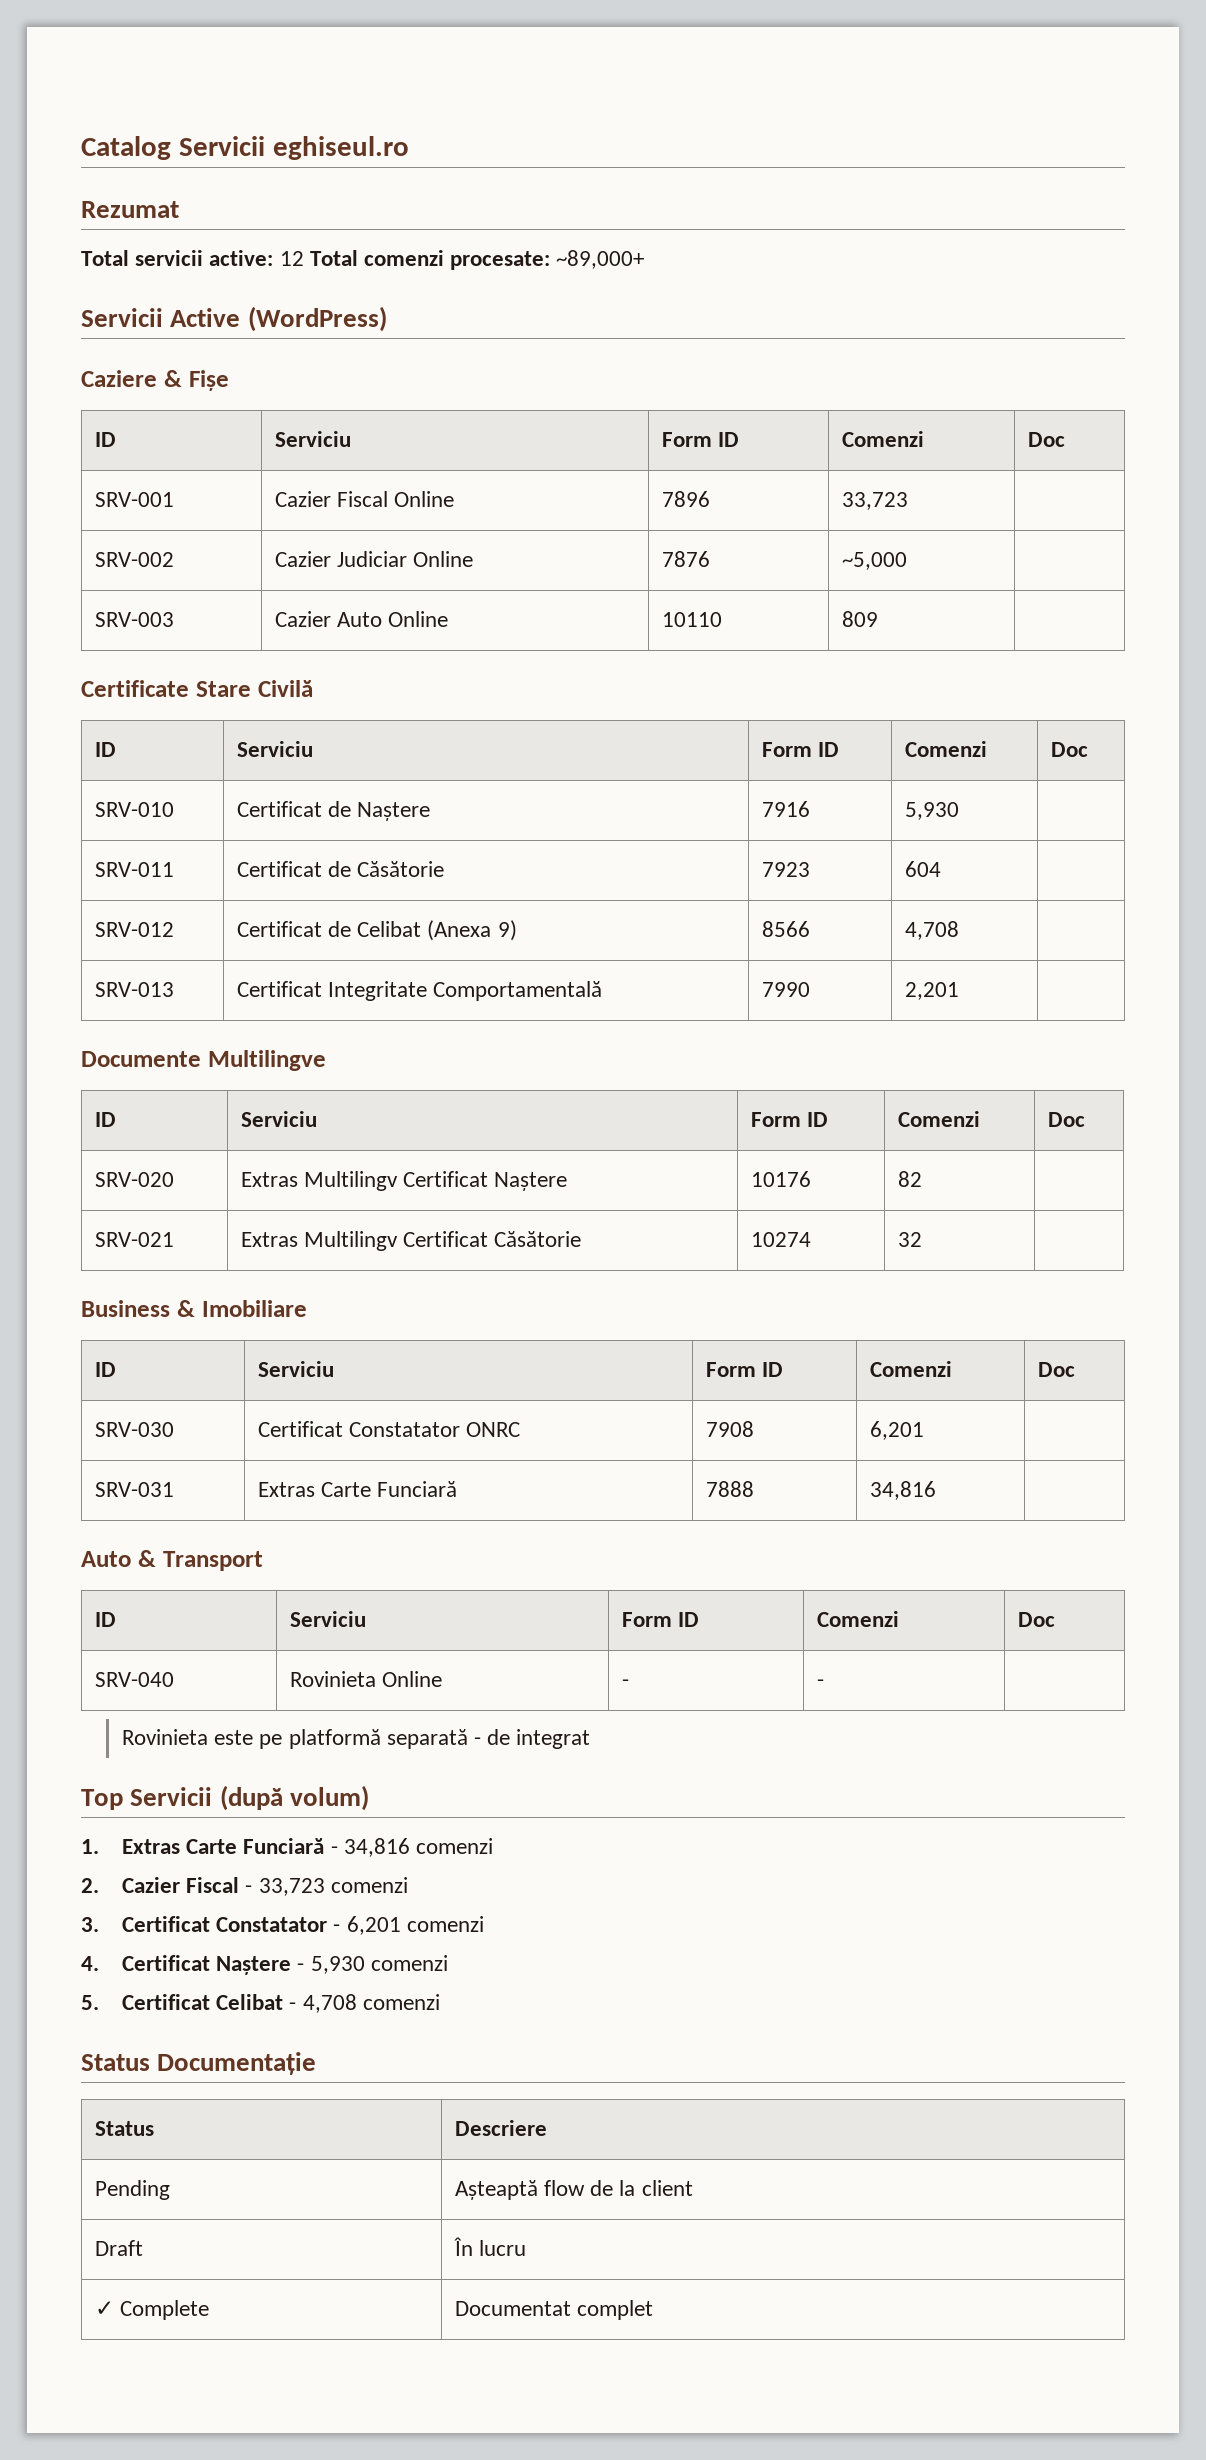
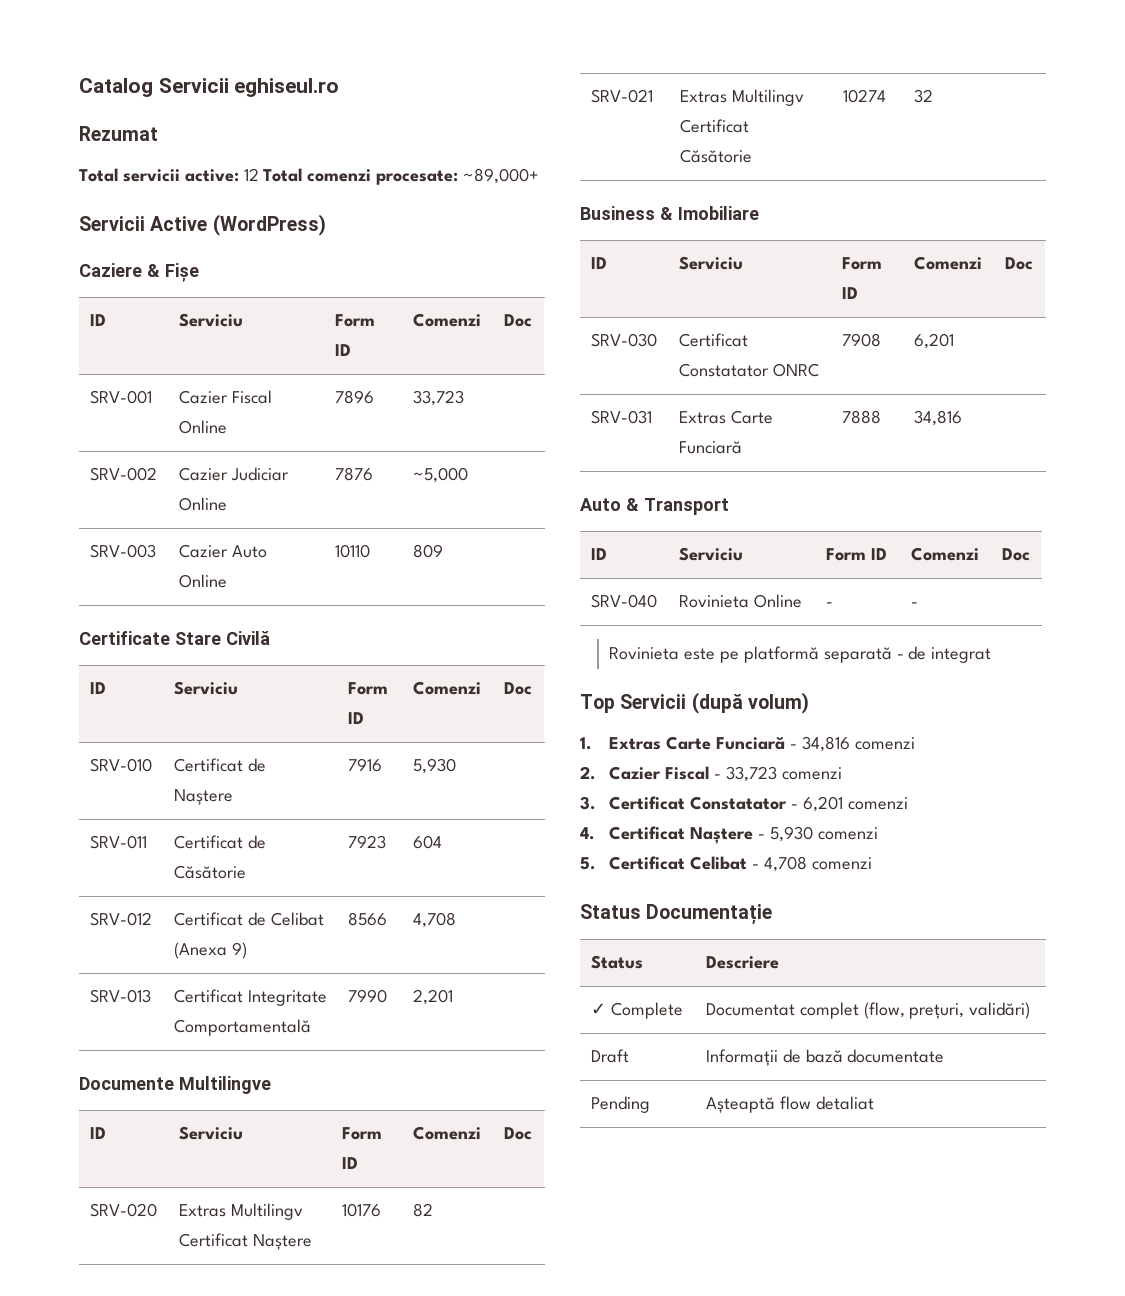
[94,2180,170,2200] [454,2180,693,2200] [94,2240,143,2256] [453,2237,526,2256] [94,2300,209,2320] [454,2300,653,2320] Pending | Așteaptă flow de la client // Draft | În lucru // ✓ Complete | Documentat complet -> [590,1002,683,1019] [705,1002,1031,1020] [590,1049,629,1063] [705,1049,945,1067] [590,1096,650,1113] [705,1096,874,1114] ✓ Complete | Documentat complet (flow, prețuri, validări) // Draft | Informații de bază documentate // Pending | Așteaptă flow detaliat

